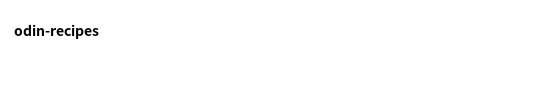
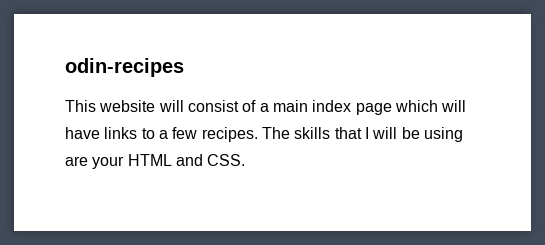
(99, 31) none -> [65,100,467,115] [65,127,463,142] [65,154,246,169] // This website will consist of a main index page which will have links to a few recipes. The skills that I will be using are your HTML and CSS.

